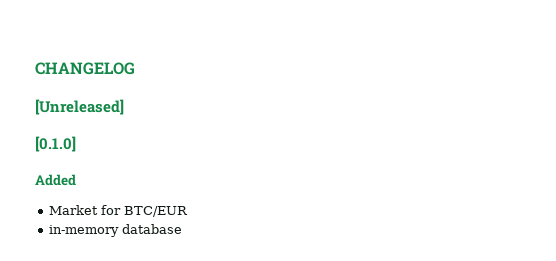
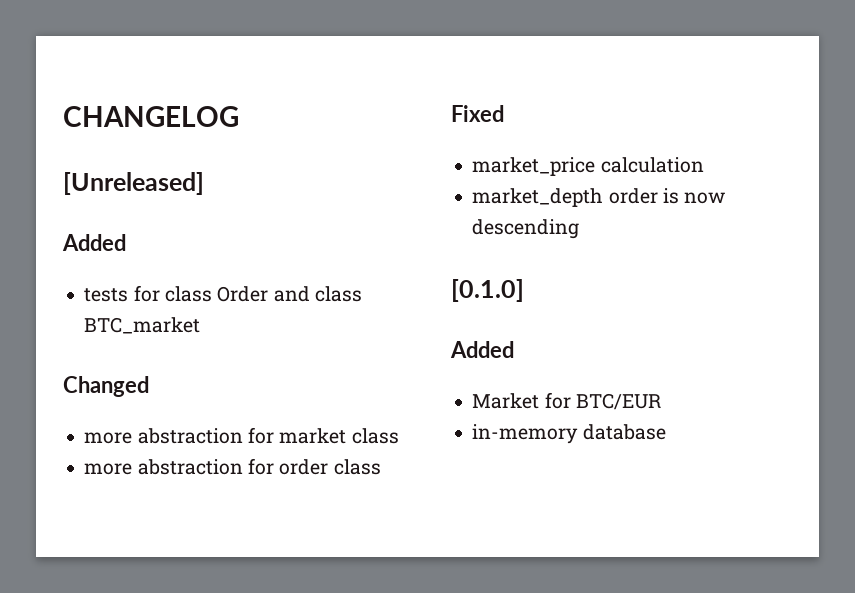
(124, 107) none -> [62,234,126,251] [84,285,362,302] [84,317,201,334] [63,376,149,397] [84,427,399,444] [84,458,381,475] [451,105,504,122] [472,157,704,176] [472,188,726,207] [472,219,580,239] // Added // tests for class Order and class BTC_market // Changed // more abstraction for market class // more abstraction for order class // Fixed // market_price calculation // market_depth order is now descending

